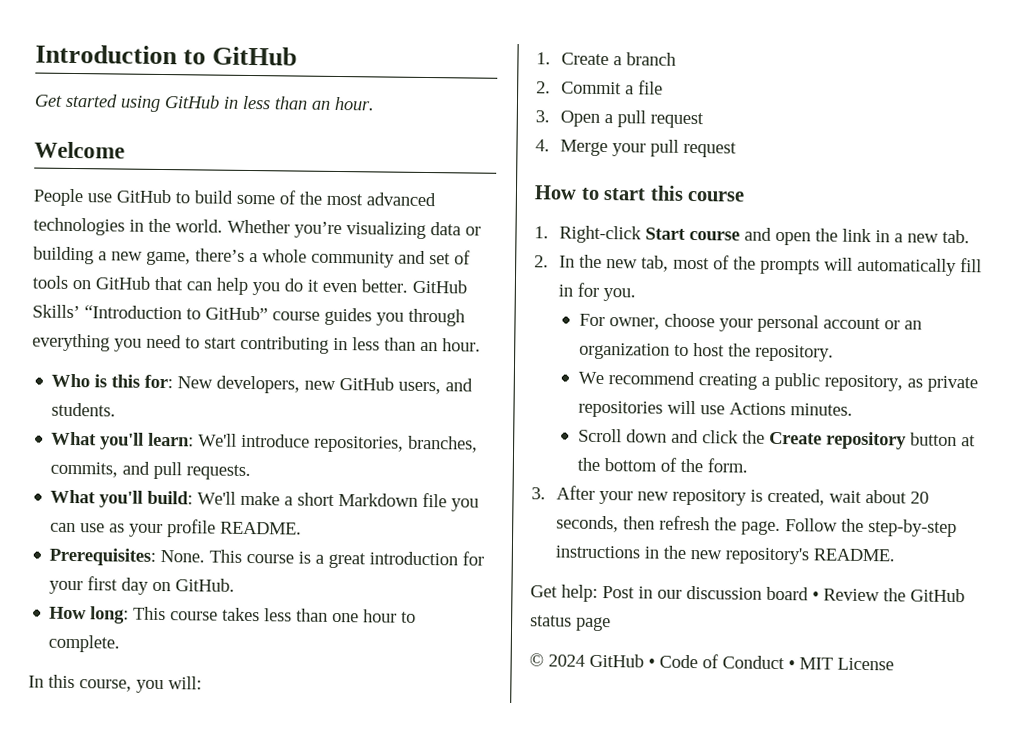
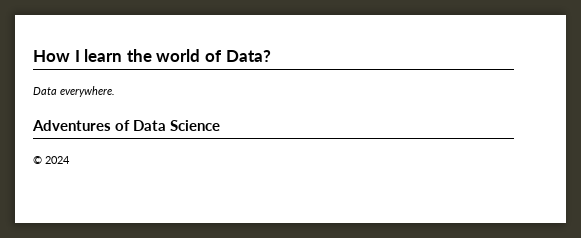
[35,44,298,66] [34,93,375,112] [34,141,125,159] [33,188,436,207] [33,217,481,239] [33,246,471,268] [32,275,467,296] [32,304,465,327] [32,333,481,354] [51,373,474,395] [51,402,117,417] [51,431,479,453] [50,461,252,481] [50,489,480,512] [50,519,303,538] [49,547,485,569] [49,576,236,595] [49,606,417,624] [48,634,121,653] [28,674,202,694] [536,52,677,66] [536,80,664,95] [535,110,705,129] [535,139,738,158] [534,185,745,202] [534,225,971,246] [534,254,983,277] [558,282,637,302] [578,313,922,333] [578,342,834,362] [577,371,978,393] [577,400,853,418] [577,428,976,450] [576,457,748,473] [531,485,930,506] [556,515,958,538] [555,545,896,565] [530,584,965,603] [530,615,611,632] [529,653,894,671] Introduction to GitHub // Get started using GitHub in less than an hour. // Welcome // People use GitHub to build some of the most advanced technologies in the world. Whether you’re visualizing data or building a new game, there’s a whole community and set of tools on GitHub that can help you do it even better. GitHub Skills’ “Introduction to GitHub” course guides you through everything you need to start contributing in less than an hour. // Who is this for: New developers, new GitHub users, and students. // What you'll learn: We'll introduce repositories, branches, commits, and pull requests. // What you'll build: We'll make a short Markdown file you can use as your profile README. // Prerequisites: None. This course is a great introduction for your first day on GitHub. // How long: This course takes less than one hour to complete. // In this course, you will: // 1. Create a branch // 2. Commit a file // 3. Open a pull request // 4. Merge your pull request // How to start this course // 1. Right-click Start course and open the link in a new tab. // 2. In the new tab, most of the prompts will automatically fill in for you. // For owner, choose your personal account or an organization to host the repository. // We recommend creating a public repository, as private repositories will use Actions minutes. // Scroll down and click the Create repository button at the bottom of the form. // 3. After your new repository is created, wait about 20 seconds, then refresh the page. Follow the step-by-step instructions in the new repository's README. // Get help: Post in our discussion board • Review the GitHub status page // © 2024 GitHub • Code of Conduct • MIT License -> [33,49,271,62] [33,86,115,97] [32,120,221,131] [33,156,70,164] How I learn the world of Data? // Data everywhere. // Adventures of Data Science // © 2024

